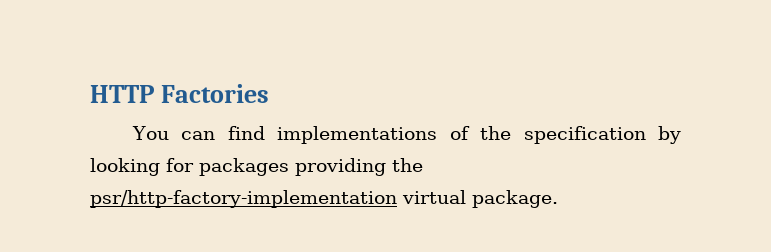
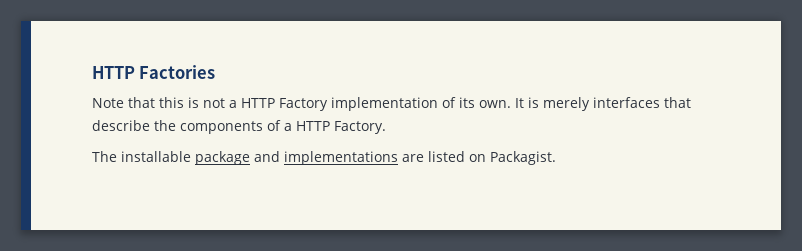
[131,126,681,144] [90,158,423,176] [90,190,558,208] You can find implementations of the specification by looking for packages providing the psr/http-factory-implementation virtual package. -> [92,97,691,111] [92,120,386,134] [92,151,556,165] Note that this is not a HTTP Factory implementation of its own. It is merely interfaces that describe the components of a HTTP Factory. // The installable package and implementations are listed on Packagist.

